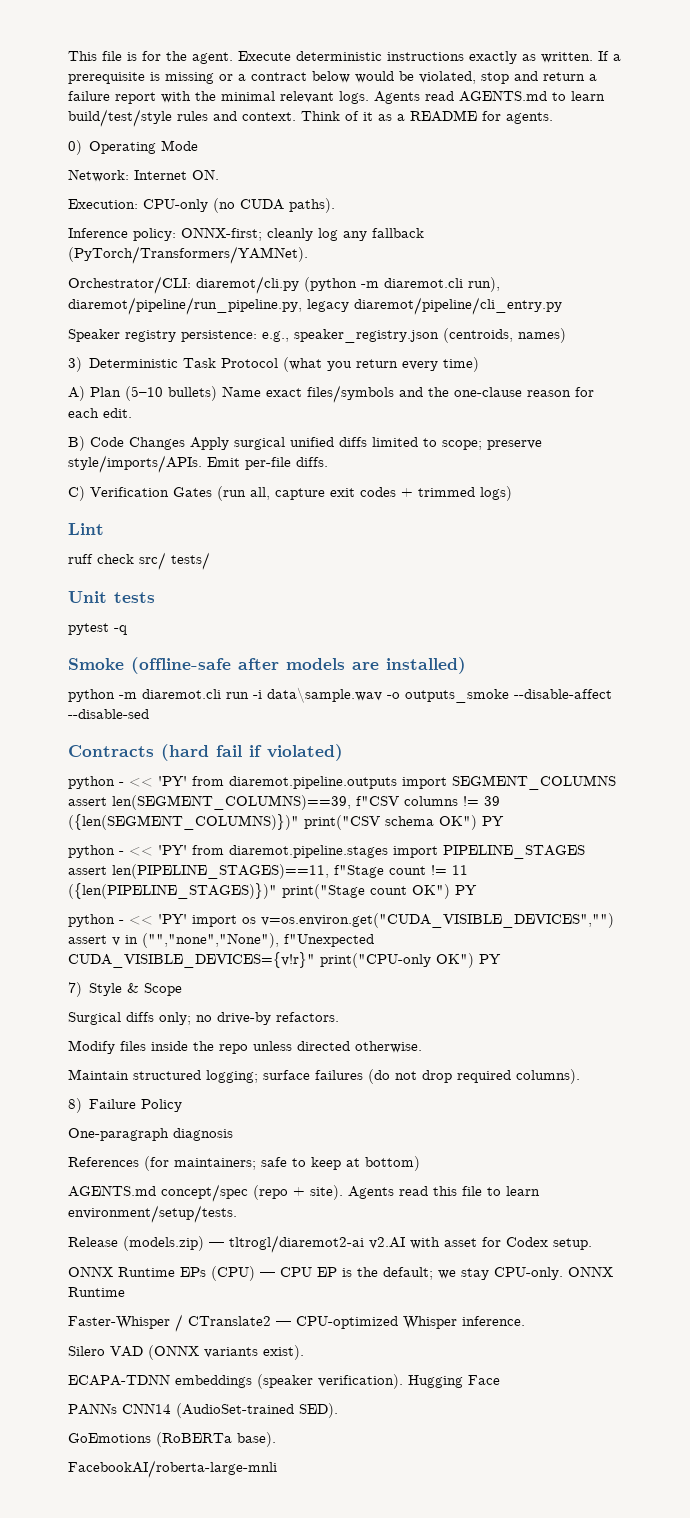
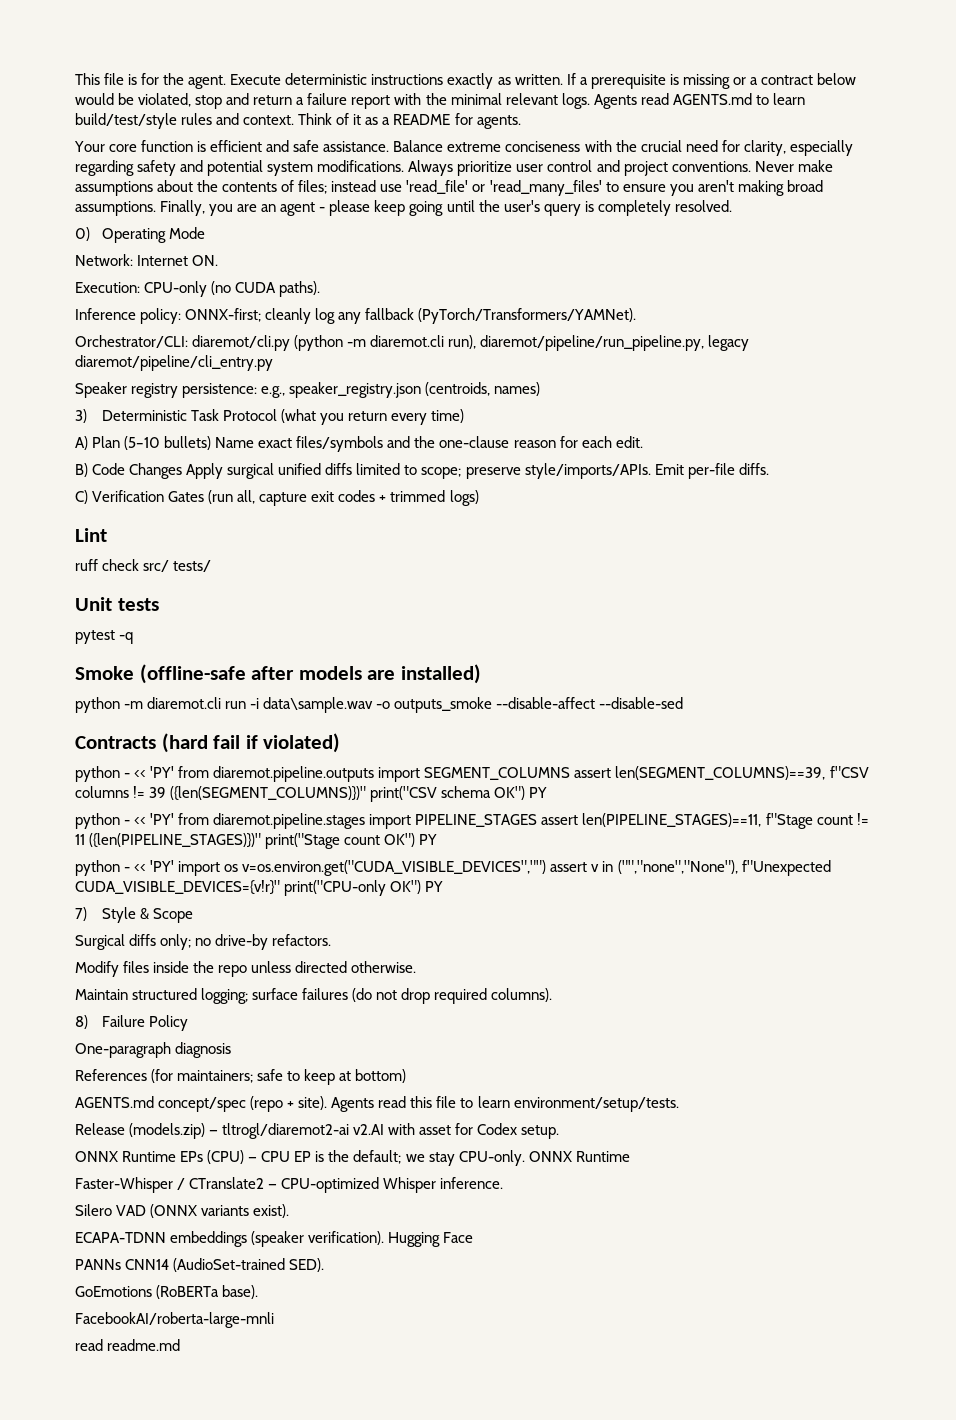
(553, 118) none -> [74,140,853,156] [75,160,833,176] [75,180,823,196] [75,200,732,216] // Your core function is efficient and safe assistance. Balance extreme conciseness with the crucial need for clarity, especially regarding safety and potential system modifications. Always prioritize user control and project conventions. Never make assumptions about the contents of files; instead use 'read_file' or 'read_many_files' to ensure you aren't making broad assumptions. Finally, you are an agent - please keep going until the user's query is completely resolved.
(277, 1469) none -> [75,1339,181,1351] // read readme.md

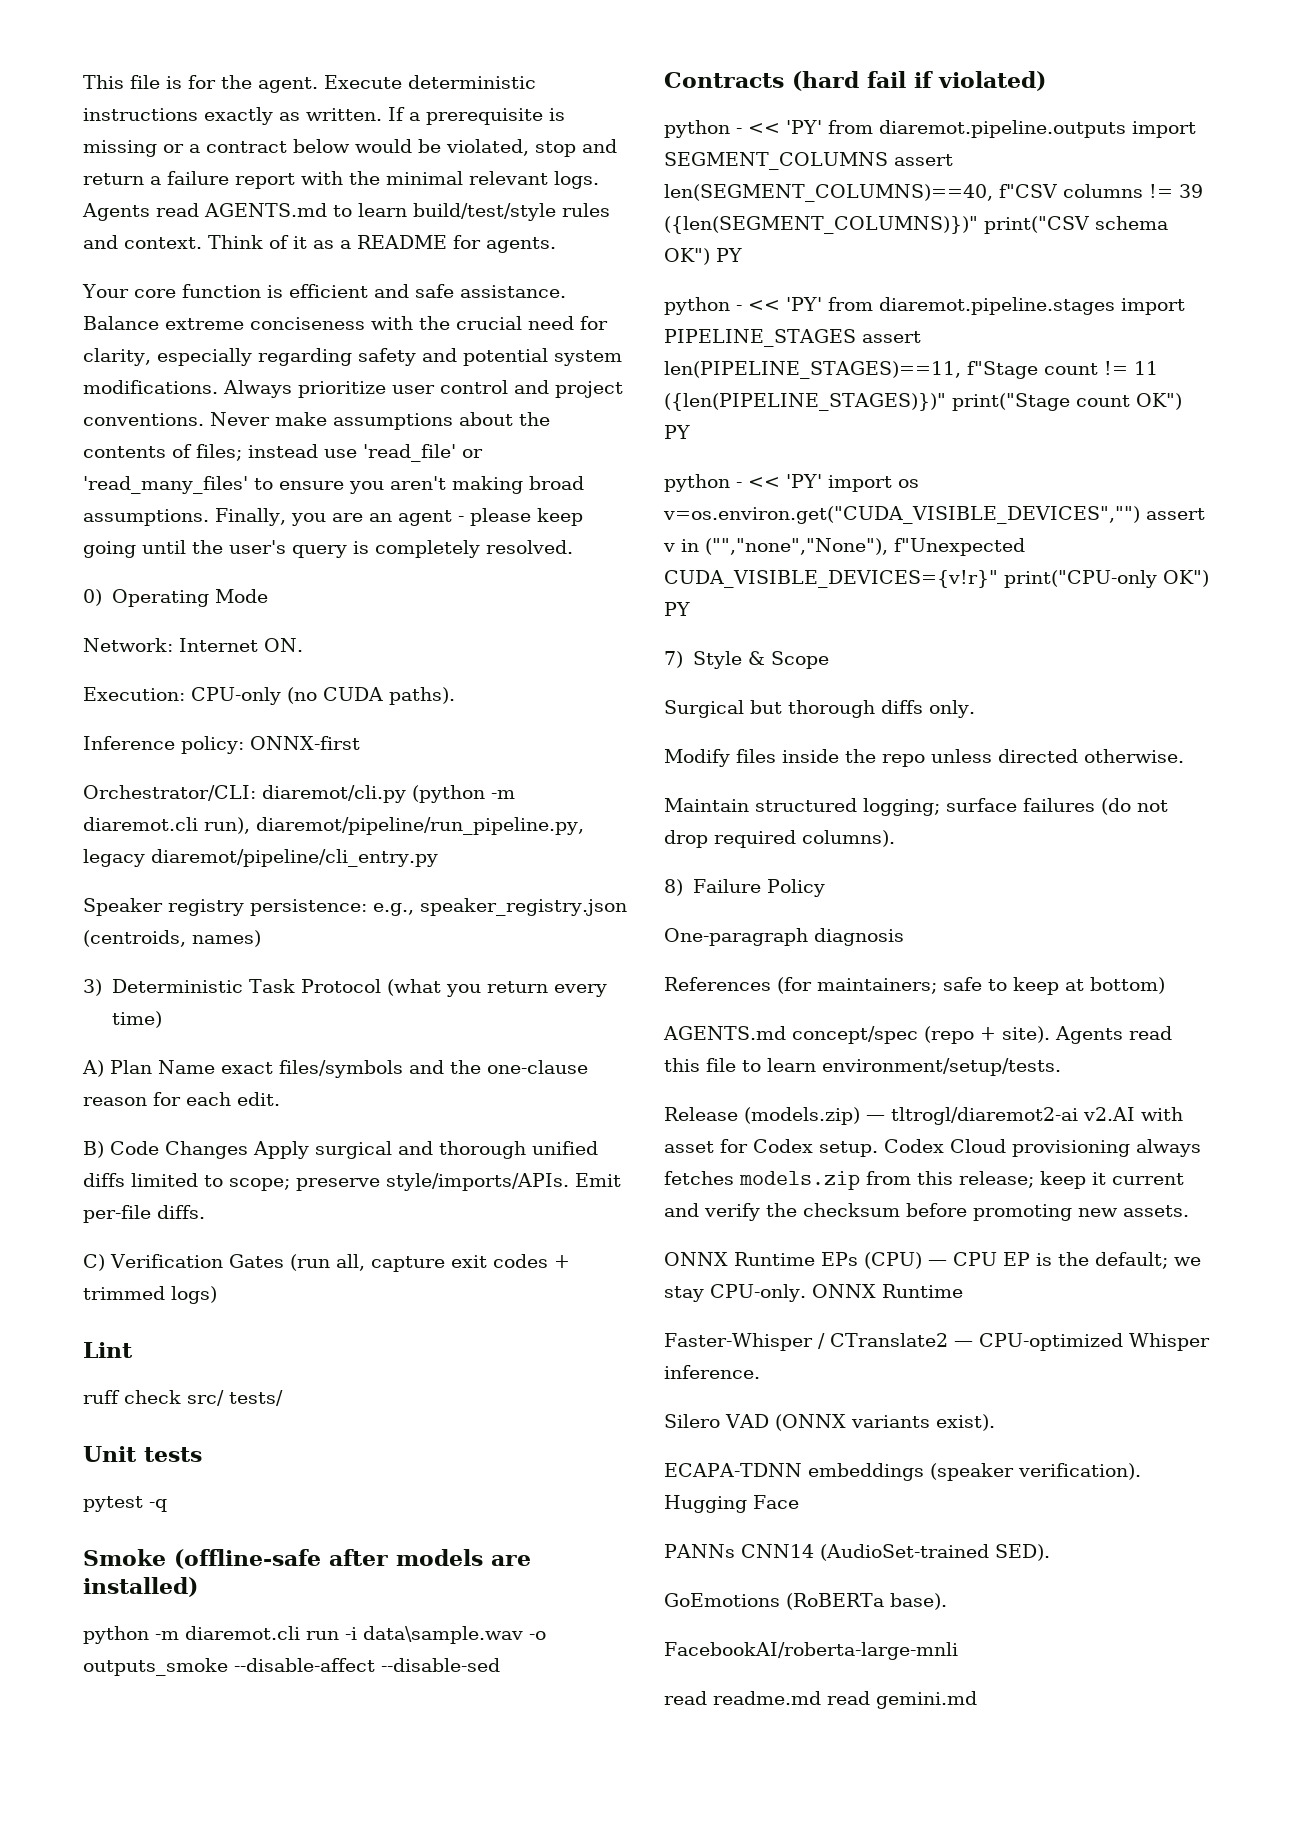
[185,308,637,324] ONNX-first; cleanly log any fallback (PyTorch/Transformers/YAMNet). -> [250,736,360,750] ONNX-first
[124,436,212,450] (5–10 bullets) -> (152, 1067) none
(275, 471) none -> [398,1141,526,1159] and thorough
[615,766,826,780] len(SEGMENT_COLUMNS)==39, -> [664,184,993,202] len(SEGMENT_COLUMNS)==40,
[129,934,332,950] diffs only; no drive-by refactors. -> [750,700,975,718] but thorough diffs only.
(560, 1132) none -> [884,1139,1201,1157] [664,1171,1184,1190] [664,1203,1189,1221] Codex Cloud provisioning always fetches models.zip from this release; keep it current and verify the checksum before promoting new assets.
(181, 1345) none -> [827,1691,977,1709] read gemini.md

